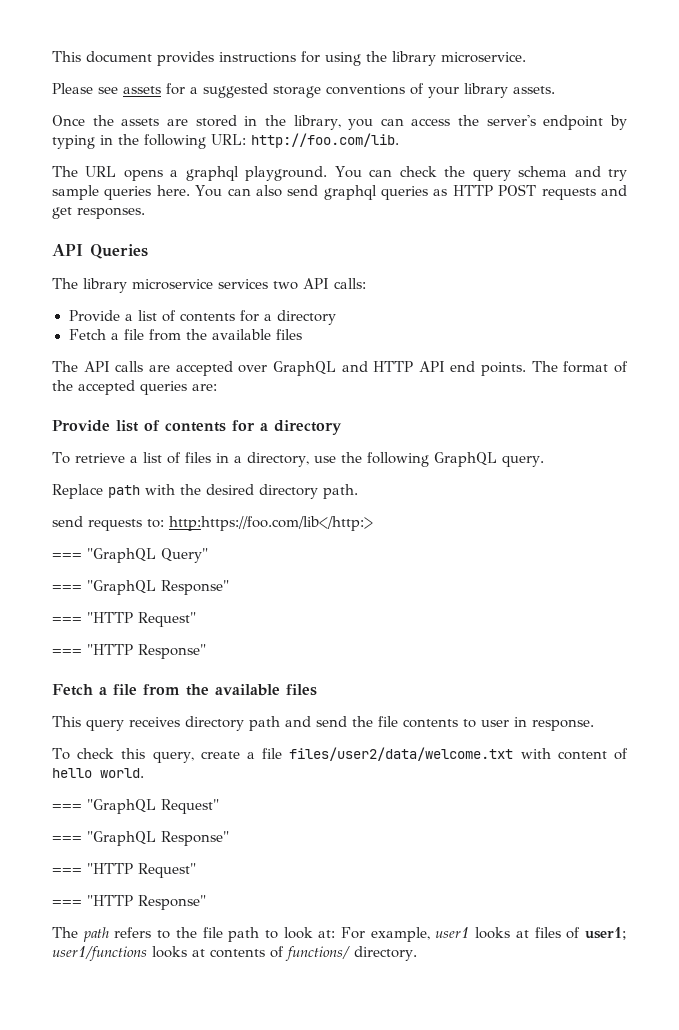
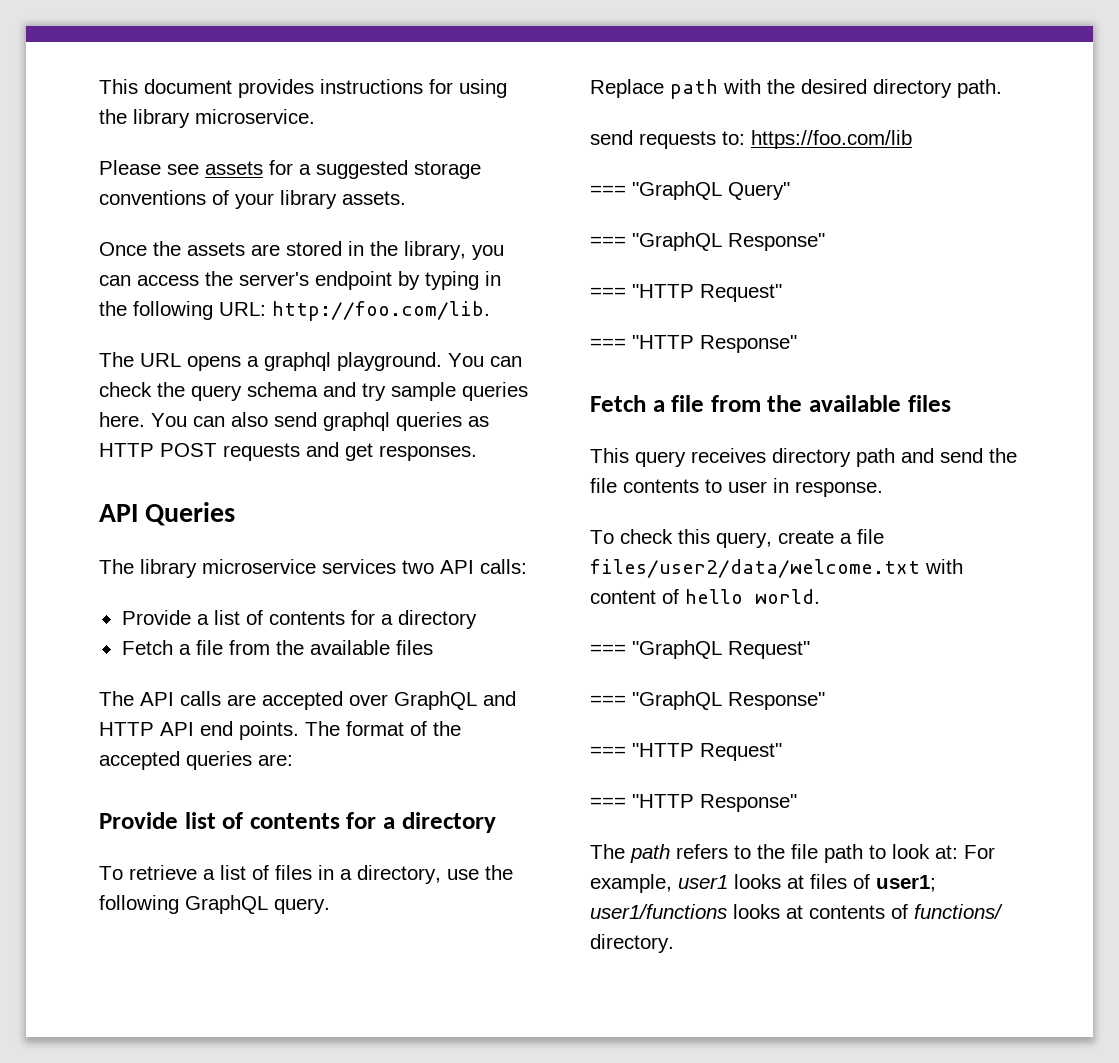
[169,516,373,531] http:https://foo.com/lib</http:> -> [751,130,912,149] https://foo.com/lib

